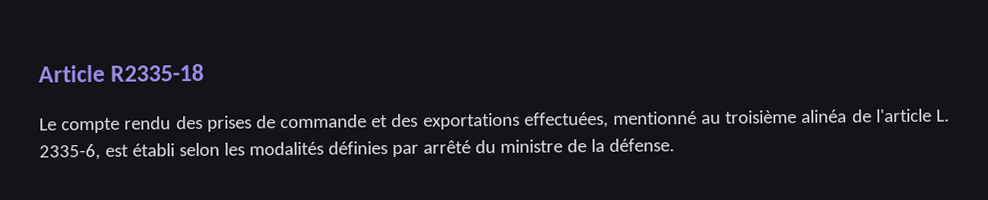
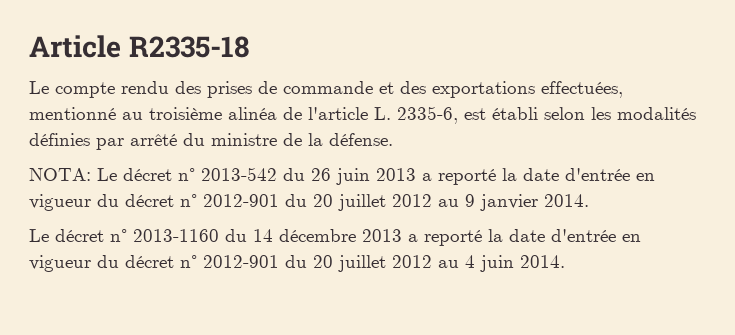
(675, 145) none -> [29,167,655,185] [29,194,589,211] [29,229,641,246] [29,255,565,272] // NOTA: Le décret n° 2013-542 du 26 juin 2013 a reporté la date d'entrée en vigueur du décret n° 2012-901 du 20 juillet 2012 au 9 janvier 2014. // Le décret n° 2013-1160 du 14 décembre 2013 a reporté la date d'entrée en vigueur du décret n° 2012-901 du 20 juillet 2012 au 4 juin 2014.

